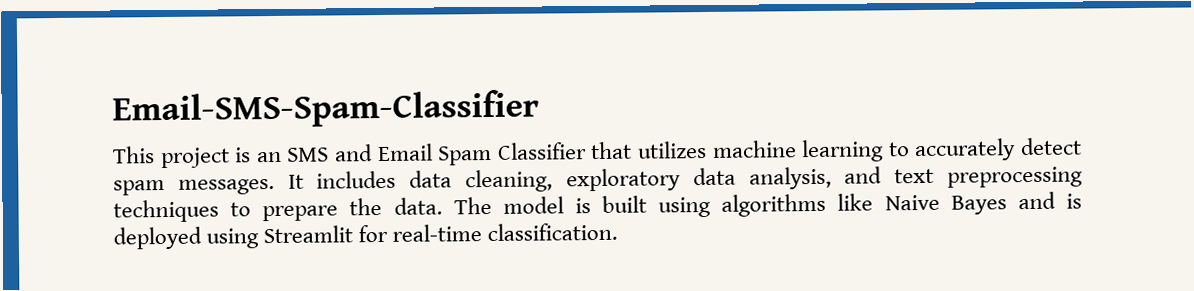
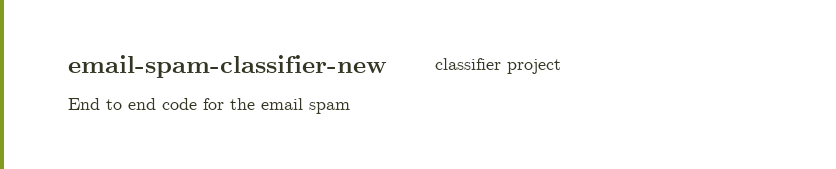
[112,89,539,129] [112,137,1083,169] [113,166,1083,196] [113,191,1082,223] [113,222,619,250] Email-SMS-Spam-Classifier // This project is an SMS and Email Spam Classifier that utilizes machine learning to accurately detect spam messages. It includes data cleaning, exploratory data analysis, and text preprocessing techniques to prepare the data. The model is built using algorithms like Naive Bayes and is deployed using Streamlit for real-time classification. -> [68,55,387,78] [68,98,350,114] [435,58,561,74] email-spam-classifier-new // End to end code for the email spam classifier project

